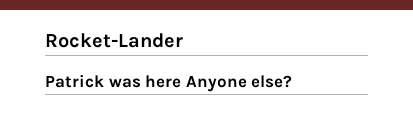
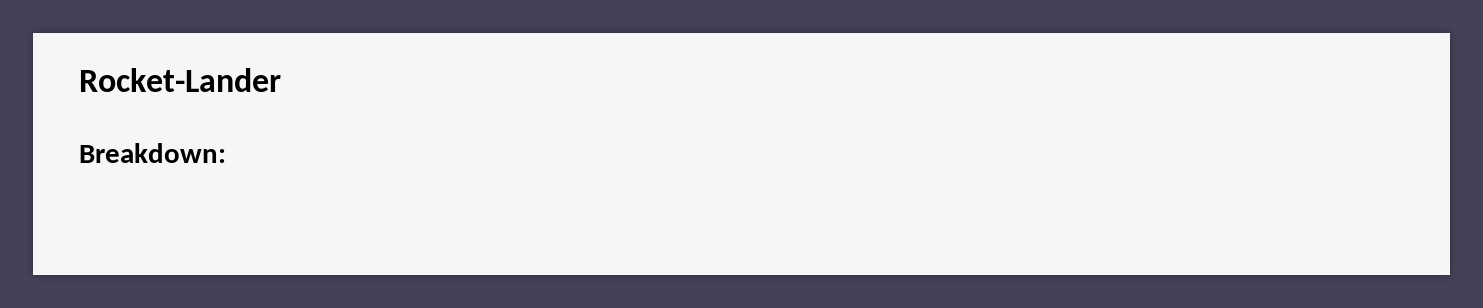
[45,74,293,92] Patrick was here Anyone else? -> [79,143,226,163] Breakdown:

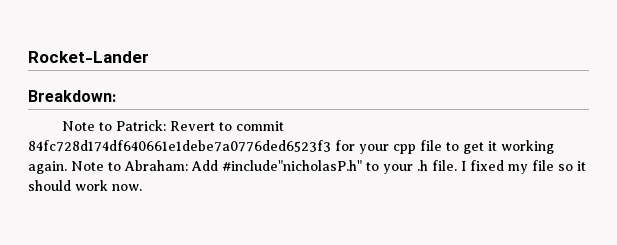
(226, 153) none -> [62,120,285,131] [28,140,554,154] [28,160,586,174] [28,180,142,191] // Note to Patrick: Revert to commit 84fc728d174df640661e1debe7a0776ded6523f3 for your cpp file to get it working again. Note to Abraham: Add #include"nicholasP.h" to your .h file. I fixed my file so it should work now.

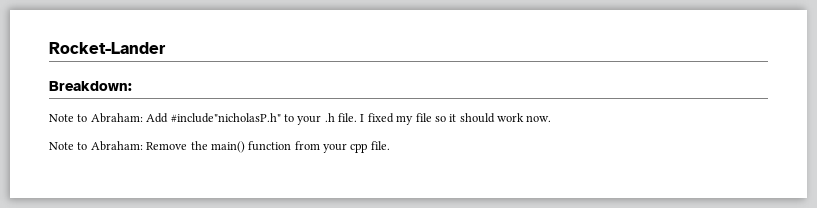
[116,120,285,131] [28,140,554,154] [28,161,121,174] Patrick: Revert to commit 84fc728d174df640661e1debe7a0776ded6523f3 for your cpp file to get it working again. Note to -> (88, 118) none
(142, 187) none -> [49,141,390,153] // Note to Abraham: Remove the main() function from your cpp file.

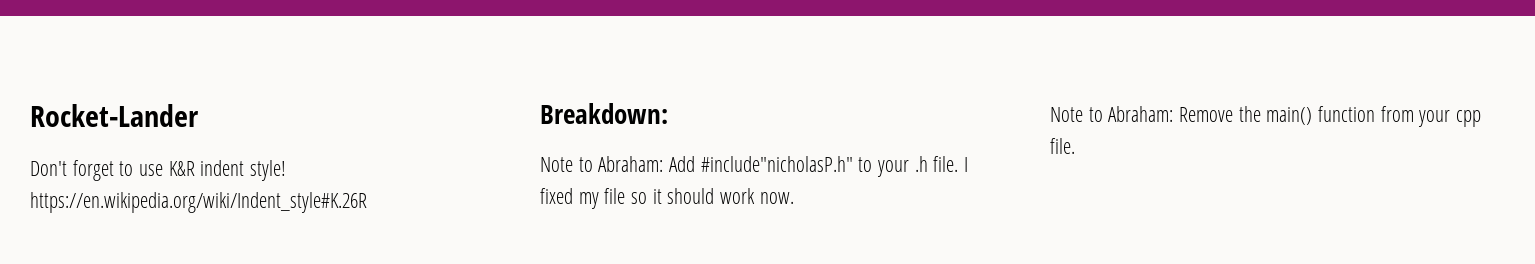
(166, 48) none -> [30,160,287,181] [30,192,367,213] // Don't forget to use K&R indent style! https://en.wikipedia.org/wiki/Indent_style#K.26R

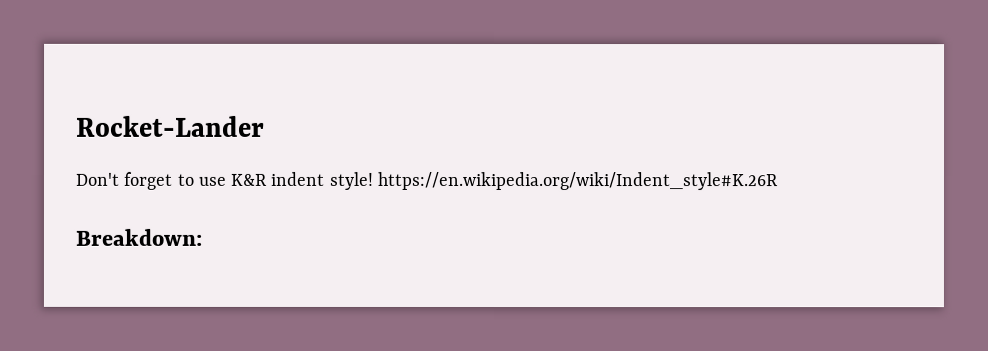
[540,156,968,177] [540,188,794,209] [1050,106,1482,127] [1050,138,1075,154] // Note to Abraham: Add #include"nicholasP.h" to your .h file. I fixed my file so it should work now. // Note to Abraham: Remove the main() function from your cpp file. -> (202, 237) none

